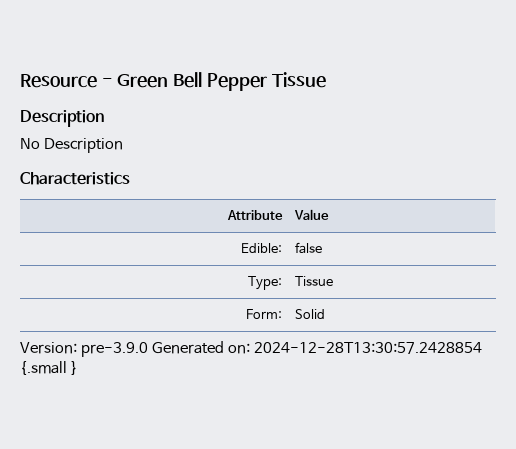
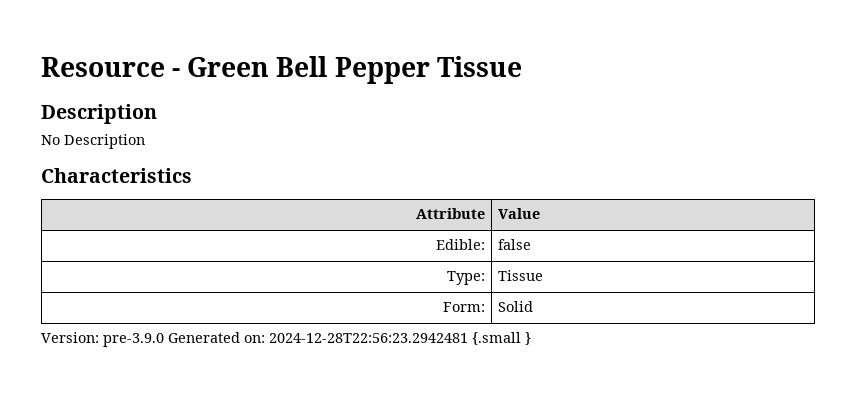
[253,342,482,354] 2024-12-28T13:30:57.2428854 -> [269,333,468,343] 2024-12-28T22:56:23.2942481

